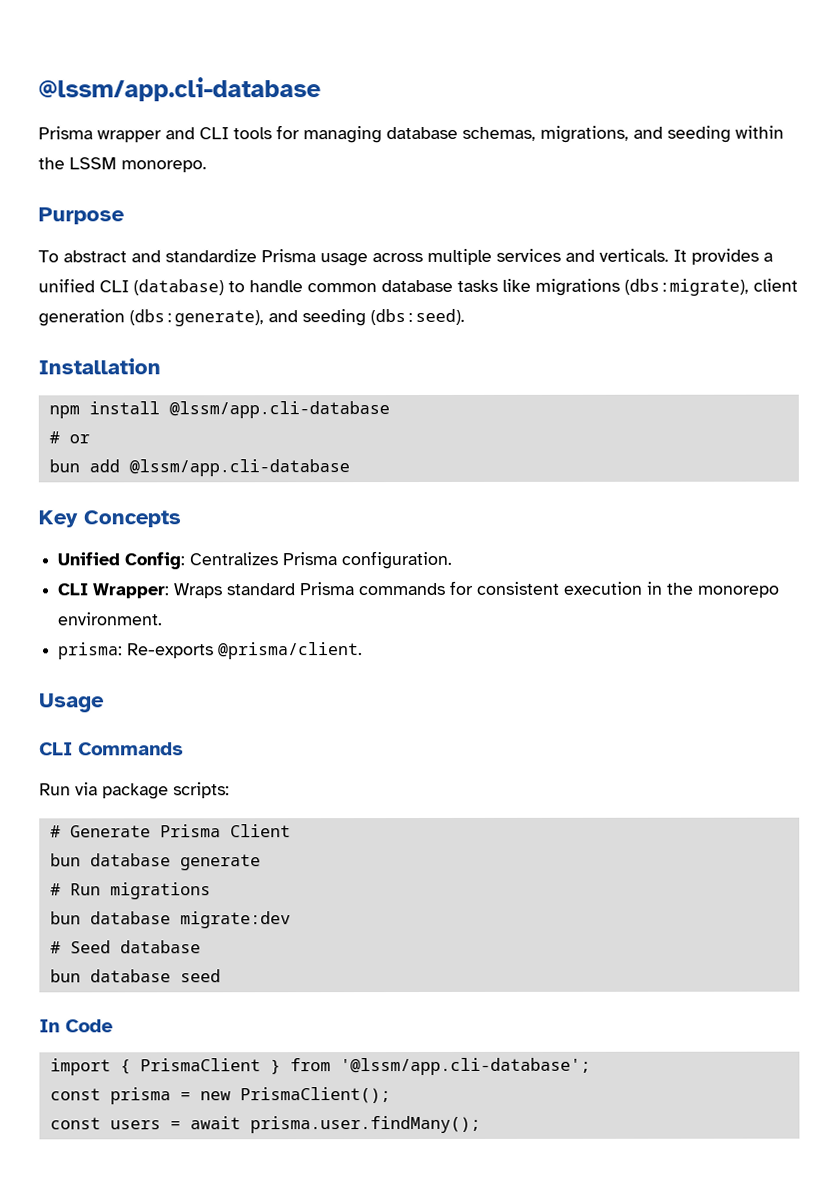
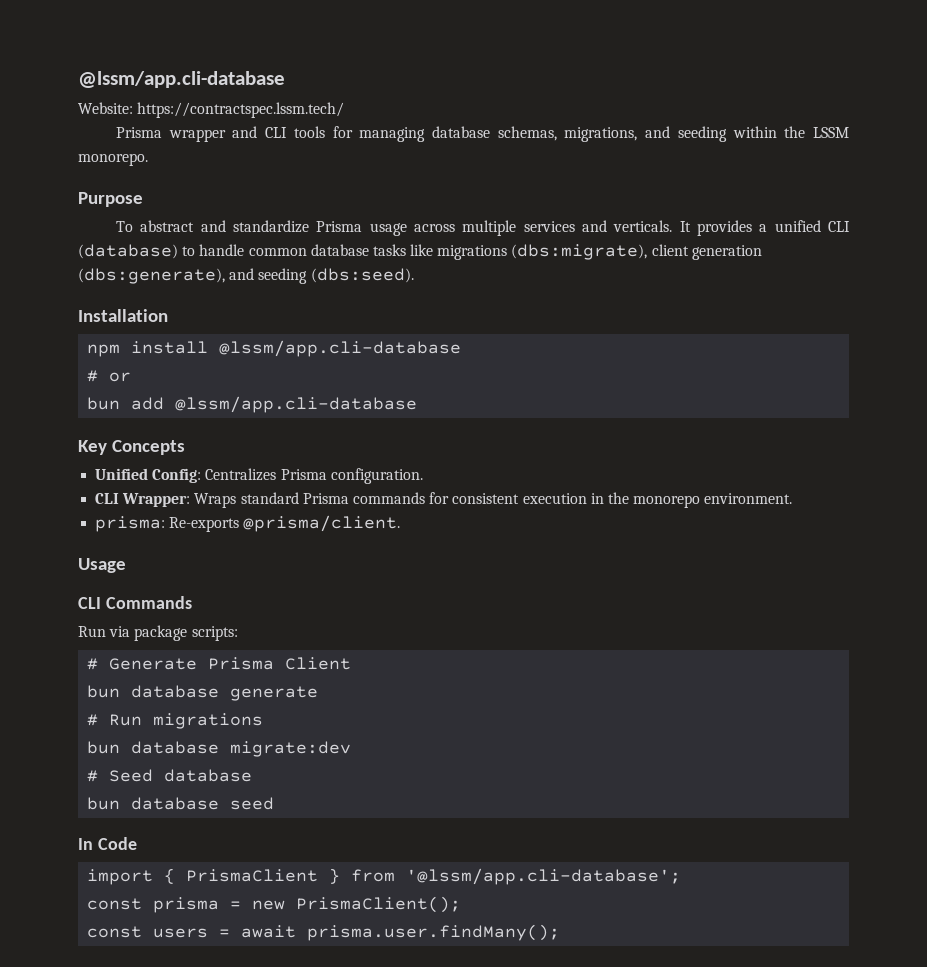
[38,77,321,102] @lssm/app.cli-database -> [78,71,285,88] [78,102,345,118] @lssm/app.cli-database // Website: https://contractspec.lssm.tech/

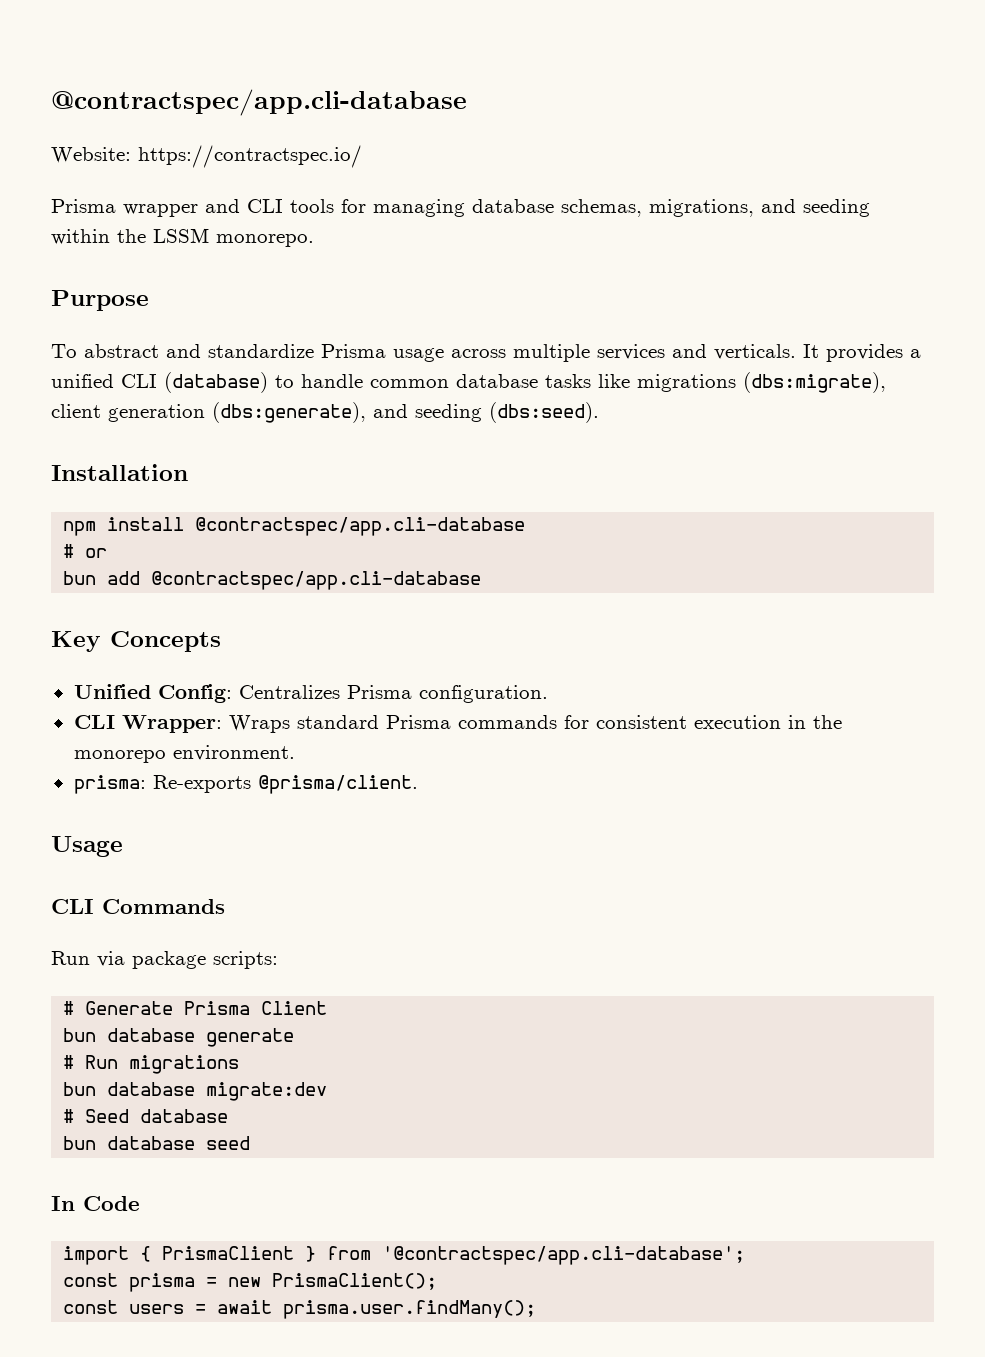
[78,71,285,88] @lssm/app.cli-database -> [51,89,467,116] @contractspec/app.cli-database
[137,102,345,118] https://contractspec.lssm.tech/ -> [138,145,362,168] https://contractspec.io/
[219,340,462,357] @lssm/app.cli-database -> [195,517,526,536] @contractspec/app.cli-database
[175,396,418,413] @lssm/app.cli-database -> [151,571,482,590] @contractspec/app.cli-database
[406,868,682,885] '@lssm/app.cli-database'; -> [382,1246,746,1265] '@contractspec/app.cli-database';

